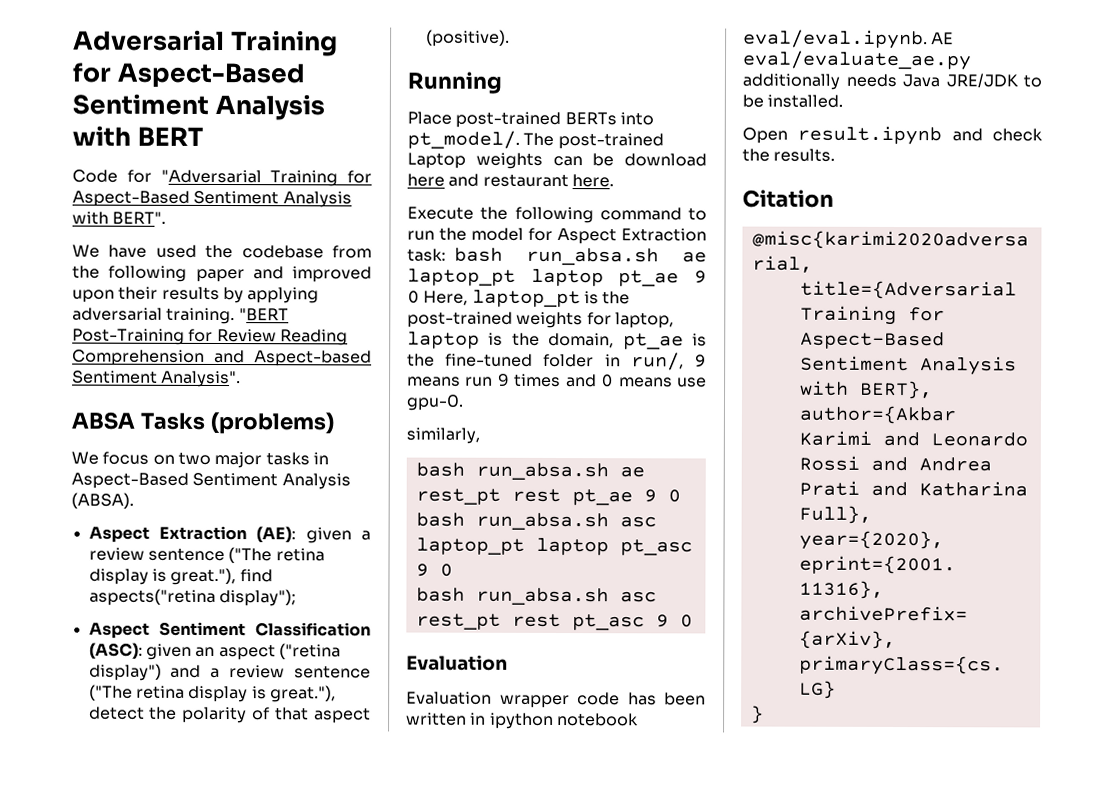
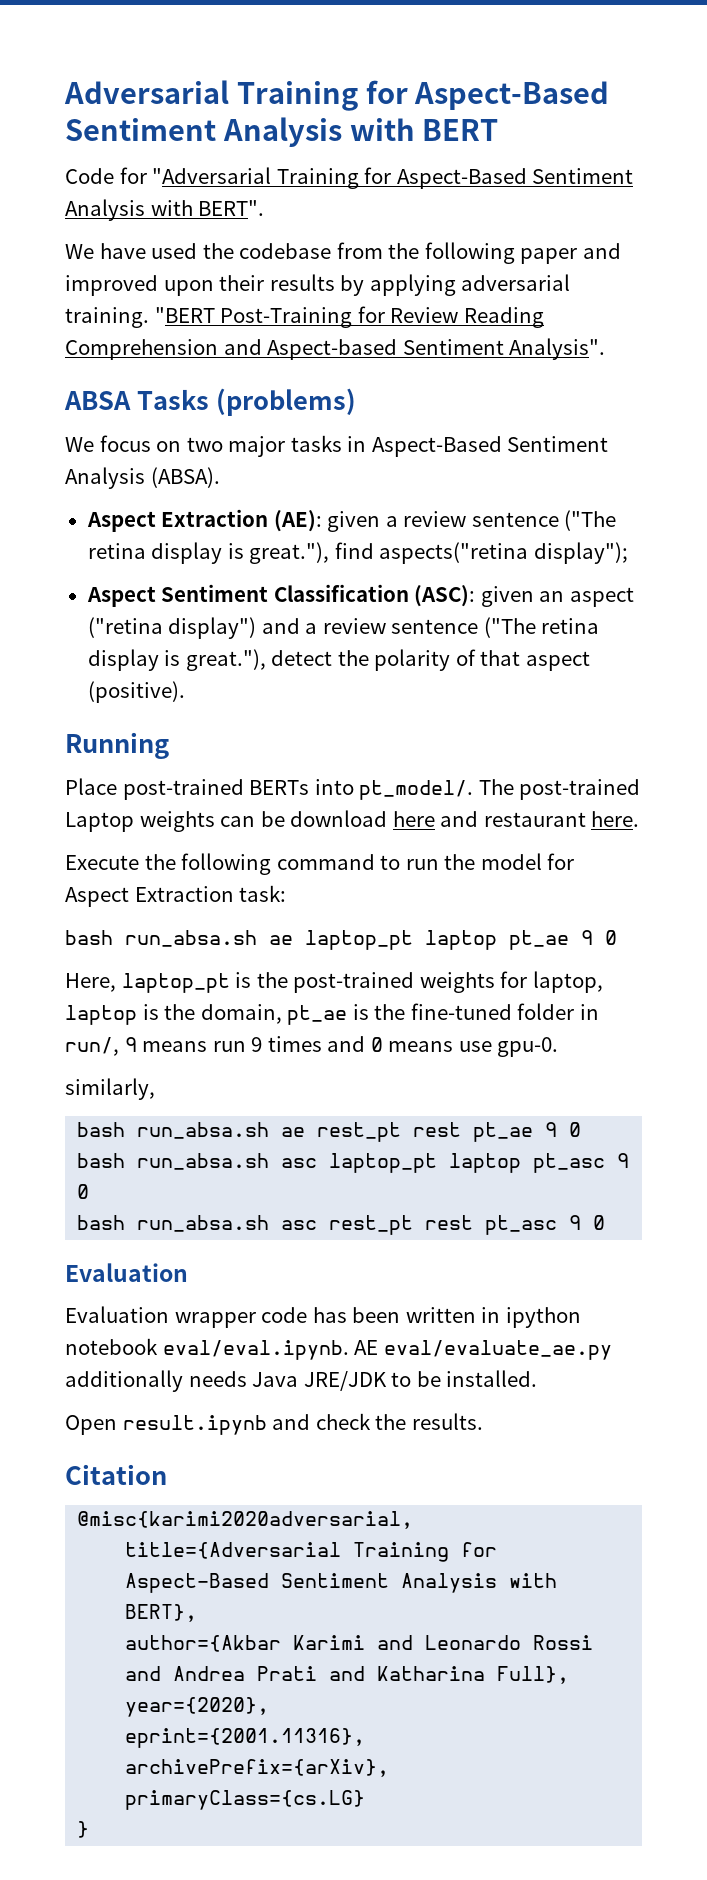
(446, 255) none -> (287, 893) //
(420, 297) none -> (617, 937) //

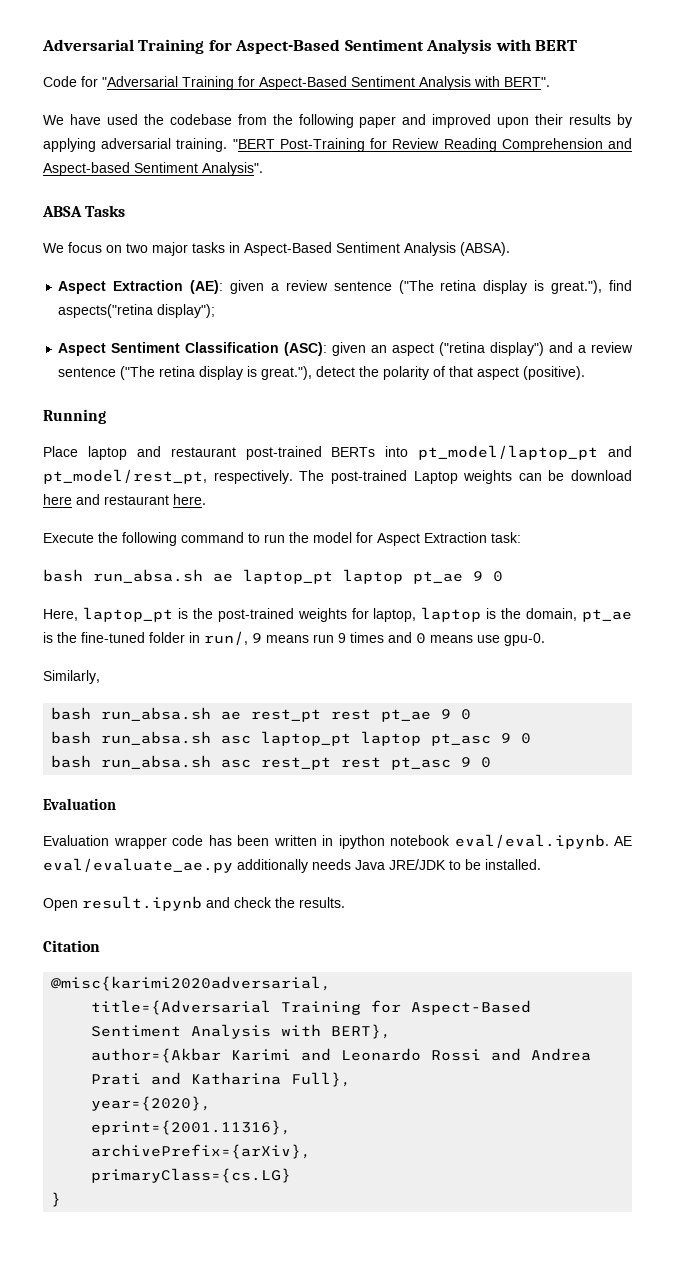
[215,388,356,416] (problems) -> (126, 211) none
[122,779,474,800] post-trained BERTs into pt_model/. -> [87,445,632,460] [43,469,293,484] laptop and restaurant post-trained BERTs into pt_model/laptop_pt and pt_model/rest_pt, respectively.
[65,1078,155,1100] similarly, -> [43,670,100,684] Similarly,

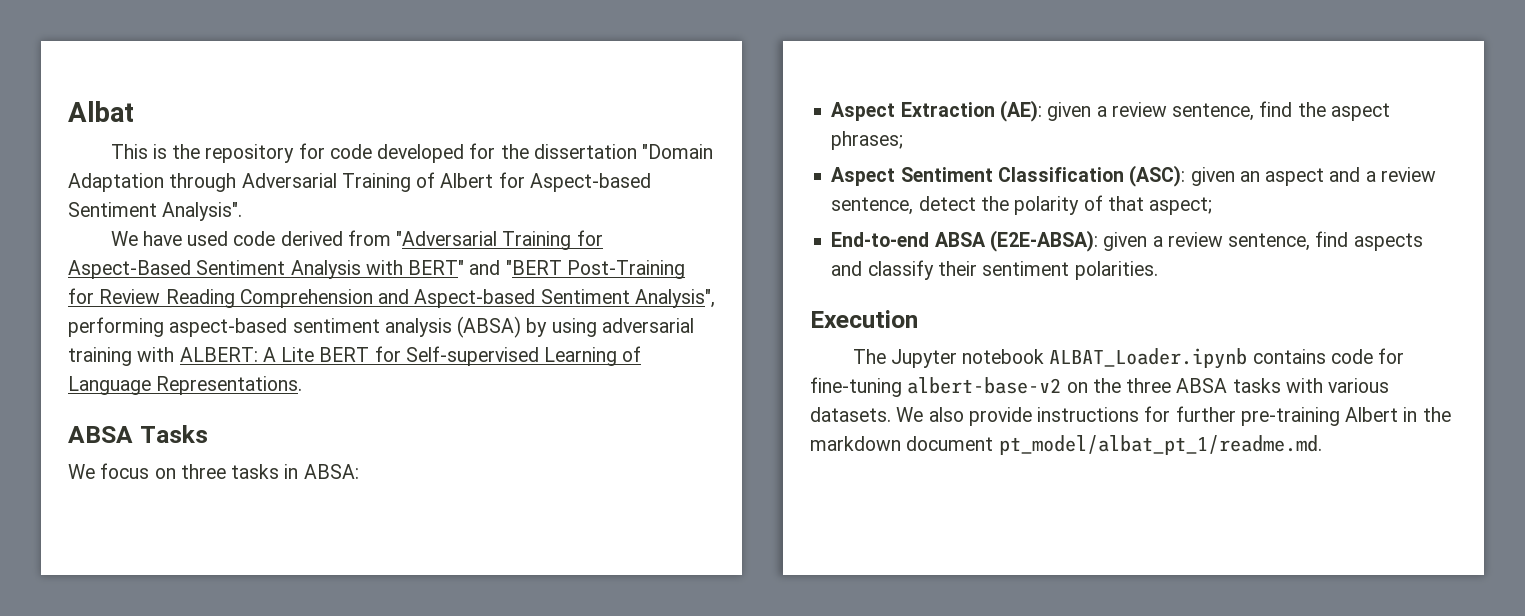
[42,39,578,54] [43,76,98,87] Adversarial Training for Aspect-Based Sentiment Analysis with BERT // Code for -> [68,101,134,122] [110,143,714,163] [68,172,651,192] [68,202,243,221] [110,230,391,246] Albat // This is the repository for code developed for the dissertation "Domain Adaptation through Adversarial Training of Albert for Aspect-based Sentiment Analysis". // We have used code derived from
[504,77,550,87] [43,114,633,128] [43,138,228,152] BERT". // We have used the codebase from the following paper and improved upon their results by applying adversarial training. -> [408,260,501,275] BERT" and
[202,162,263,176] Analysis". -> [634,289,715,308] [68,316,694,338] [68,346,642,366] [68,376,303,395] Analysis", performing aspect-based sentiment analysis (ABSA) by using adversarial training with ALBERT: A Lite BERT for Self-supervised Learning of Language Representations.
[126,242,510,256] two major tasks in Aspect-Based Sentiment Analysis (ABSA). -> [180,464,359,479] three tasks in ABSA:
[333,280,632,294] [58,304,216,318] sentence ("The retina display is great."), find aspects("retina display"); -> [1172,101,1390,121] [831,131,904,150] sentence, find the aspect phrases;
[439,342,545,356] ("retina display") -> (1325, 177) none
[58,366,313,380] sentence ("The retina display is great."), -> [831,197,914,215] sentence,
[477,366,586,380] [43,409,106,424] [43,445,632,460] [43,469,632,484] [43,494,206,505] [43,532,521,546] [43,569,503,584] [43,607,632,622] [43,631,545,646] [43,670,100,684] [51,707,472,722] [51,731,532,746] [51,755,492,770] [43,798,116,810] [43,834,632,849] [43,858,541,873] [43,896,345,911] [43,940,100,952] [51,976,332,991] [91,1000,532,1015] [91,1024,392,1039] [91,1048,592,1063] [91,1072,352,1087] [91,1096,212,1111] [91,1120,292,1135] [91,1144,312,1159] [91,1168,292,1183] [51,1192,62,1207] aspect (positive). // Running // Place laptop and restaurant post-trained BERTs into pt_model/laptop_pt and pt_model/rest_pt, respectively. The post-trained Laptop weights can be download here and restaurant here. // Execute the following command to run the model for Aspect Extraction task: // bash run_absa.sh ae laptop_pt laptop pt_ae 9 0 // Here, laptop_pt is the post-trained weights for laptop, laptop is the domain, pt_ae is the fine-tuned folder in run/, 9 means run 9 times and 0 means use gpu-0. // Similarly, // bash run_absa.sh ae rest_pt rest pt_ae 9 0 // bash run_absa.sh asc laptop_pt laptop pt_asc 9 0 // bash run_absa.sh asc rest_pt rest pt_asc 9 0 // Evaluation // Evaluation wrapper code has been written in ipython notebook eval/eval.ipynb. AE eval/evaluate_ae.py additionally needs Java JRE/JDK to be installed. // Open result.ipynb and check the results. // Citation // @misc{karimi2020adversarial, // title={Adversarial Training for Aspect-Based Sentiment Analysis with BERT}, // author={Akbar Karimi and Leonardo Rossi and Andrea Prati and Katharina Full}, // year={2020}, // eprint={2001.11316}, // archivePrefix={arXiv}, // primaryClass={cs.LG} // } -> [1149,197,1213,215] [831,230,1423,252] [831,260,1158,280] [810,310,918,328] [852,348,1405,369] [810,377,1390,397] [810,406,1451,426] [810,435,1322,455] aspect; // End-to-end ABSA (E2E-ABSA): given a review sentence, find aspects and classify their sentiment polarities. // Execution // The Jupyter notebook ALBAT_Loader.ipynb contains code for fine-tuning albert-base-v2 on the three ABSA tasks with various datasets. We also provide instructions for further pre-training Albert in the markdown document pt_model/albat_pt_1/readme.md.

